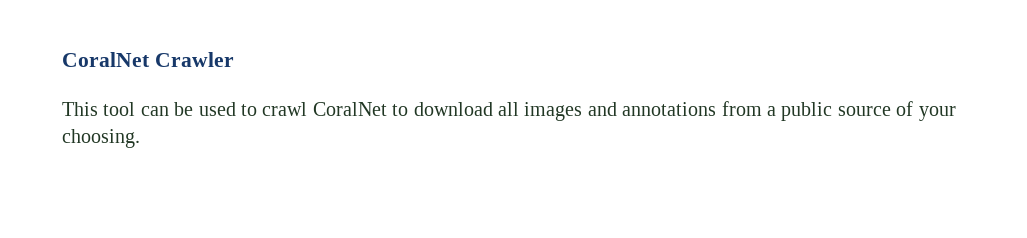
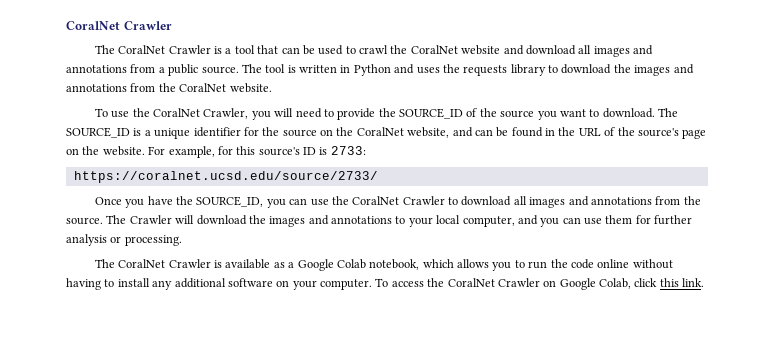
[62,102,136,116] This tool -> [94,45,279,54] The CoralNet Crawler is a tool that
[312,102,409,116] CoralNet to -> [390,45,524,55] the CoralNet website and
[837,101,956,121] [62,129,140,148] source of your choosing. -> [201,64,694,76] [66,83,272,93] [94,108,679,120] [66,127,707,139] [66,146,366,158] [73,171,378,183] [94,196,701,208] [66,215,693,227] [66,234,182,246] [94,259,673,271] [66,278,705,290] source. The tool is written in Python and uses the requests library to download the images and annotations from the CoralNet website. // To use the CoralNet Crawler, you will need to provide the SOURCE_ID of the source you want to download. The SOURCE_ID is a unique identifier for the source on the CoralNet website, and can be found in the URL of the source's page on the website. For example, for this source's ID is 2733: // https://coralnet.ucsd.edu/source/2733/ // Once you have the SOURCE_ID, you can use the CoralNet Crawler to download all images and annotations from the source. The Crawler will download the images and annotations to your local computer, and you can use them for further analysis or processing. // The CoralNet Crawler is available as a Google Colab notebook, which allows you to run the code online without having to install any additional software on your computer. To access the CoralNet Crawler on Google Colab, click this link.

